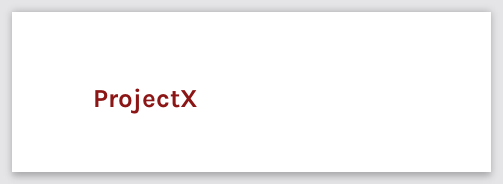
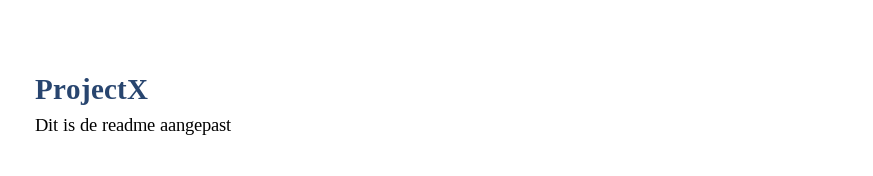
(198, 101) none -> [35,118,232,135] // Dit is de readme aangepast

